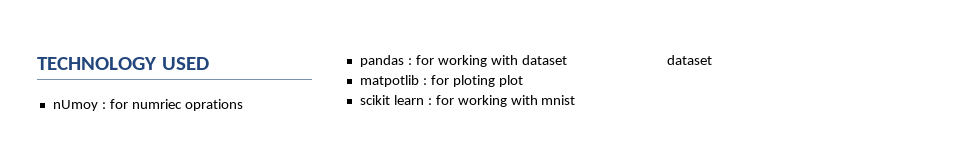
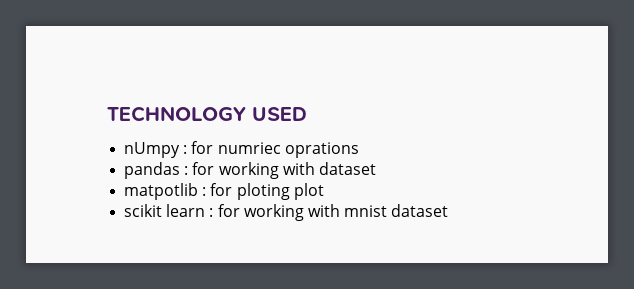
[52,100,98,111] nUmoy -> [124,142,181,158] nUmpy

